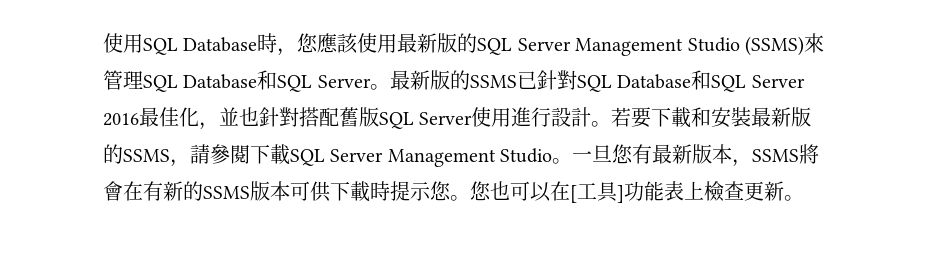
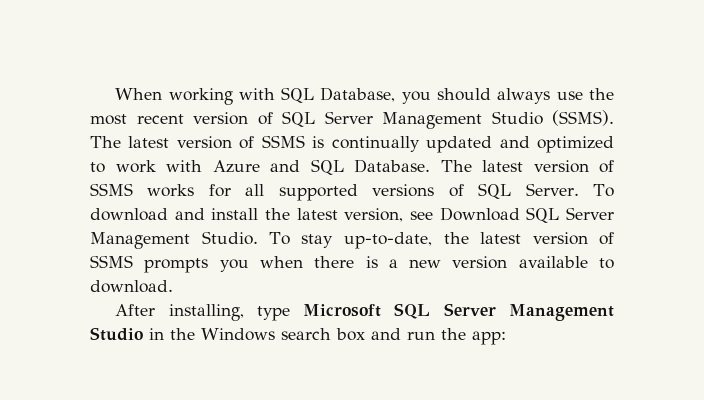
[103,33,824,56] [103,70,805,92] [103,107,812,130] [103,144,820,167] [103,181,804,203] 使用SQL Database時，您應該使用最新版的SQL Server Management Studio (SSMS)來管理SQL Database和SQL Server。最新版的SSMS已針對SQL Database和SQL Server 2016最佳化，並也針對搭配舊版SQL Server使用進行設計。若要下載和安裝最新版的SSMS，請參閱下載SQL Server Management Studio。一旦您有最新版本，SSMS將會在有新的SSMS版本可供下載時提示您。您也可以在[工具]功能表上檢查更新。 -> [115,87,615,105] [90,110,614,129] [90,135,615,153] [90,159,614,175] [90,183,615,201] [90,207,614,223] [90,231,614,249] [90,255,615,273] [90,280,173,293] [115,303,614,321] [90,327,506,345] When working with SQL Database, you should always use the most recent version of SQL Server Management Studio (SSMS). The latest version of SSMS is continually updated and optimized to work with Azure and SQL Database. The latest version of SSMS works for all supported versions of SQL Server. To download and install the latest version, see Download SQL Server Management Studio. To stay up-to-date, the latest version of SSMS prompts you when there is a new version available to download. // After installing, type Microsoft SQL Server Management Studio in the Windows search box and run the app:

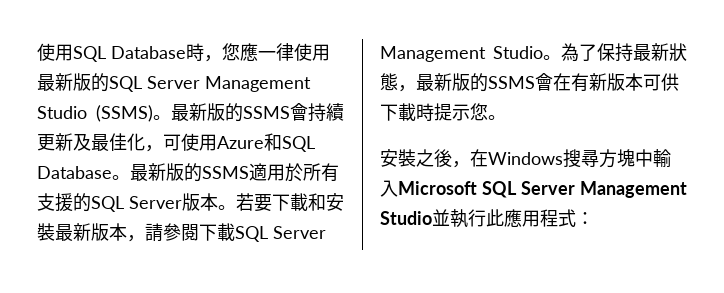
[115,87,615,105] [90,110,614,129] [90,135,615,153] [90,159,614,175] [90,183,615,201] [90,207,614,223] [90,231,614,249] [90,255,615,273] [90,280,173,293] [115,304,290,321] When working with SQL Database, you should always use the most recent version of SQL Server Management Studio (SSMS). The latest version of SSMS is continually updated and optimized to work with Azure and SQL Database. The latest version of SSMS works for all supported versions of SQL Server. To download and install the latest version, see Download SQL Server Management Studio. To stay up-to-date, the latest version of SSMS prompts you when there is a new version available to download. // After installing, type -> [37,43,330,62] [37,73,311,92] [37,103,344,122] [37,133,315,152] [37,163,339,182] [37,193,344,212] [37,223,326,242] [380,43,687,62] [380,73,679,92] [380,103,506,121] [380,149,671,168] [380,180,398,197] 使用SQL Database時，您應一律使用最新版的SQL Server Management Studio (SSMS)。最新版的SSMS會持續更新及最佳化，可使用Azure和SQL Database。最新版的SSMS適用於所有支援的SQL Server版本。若要下載和安裝最新版本，請參閱下載SQL Server Management Studio。為了保持最新狀態，最新版的SSMS會在有新版本可供下載時提示您。 // 安裝之後，在Windows搜尋方塊中輸入
[149,328,506,345] in the Windows search box and run the app: -> [432,209,594,228] 並執行此應用程式：

